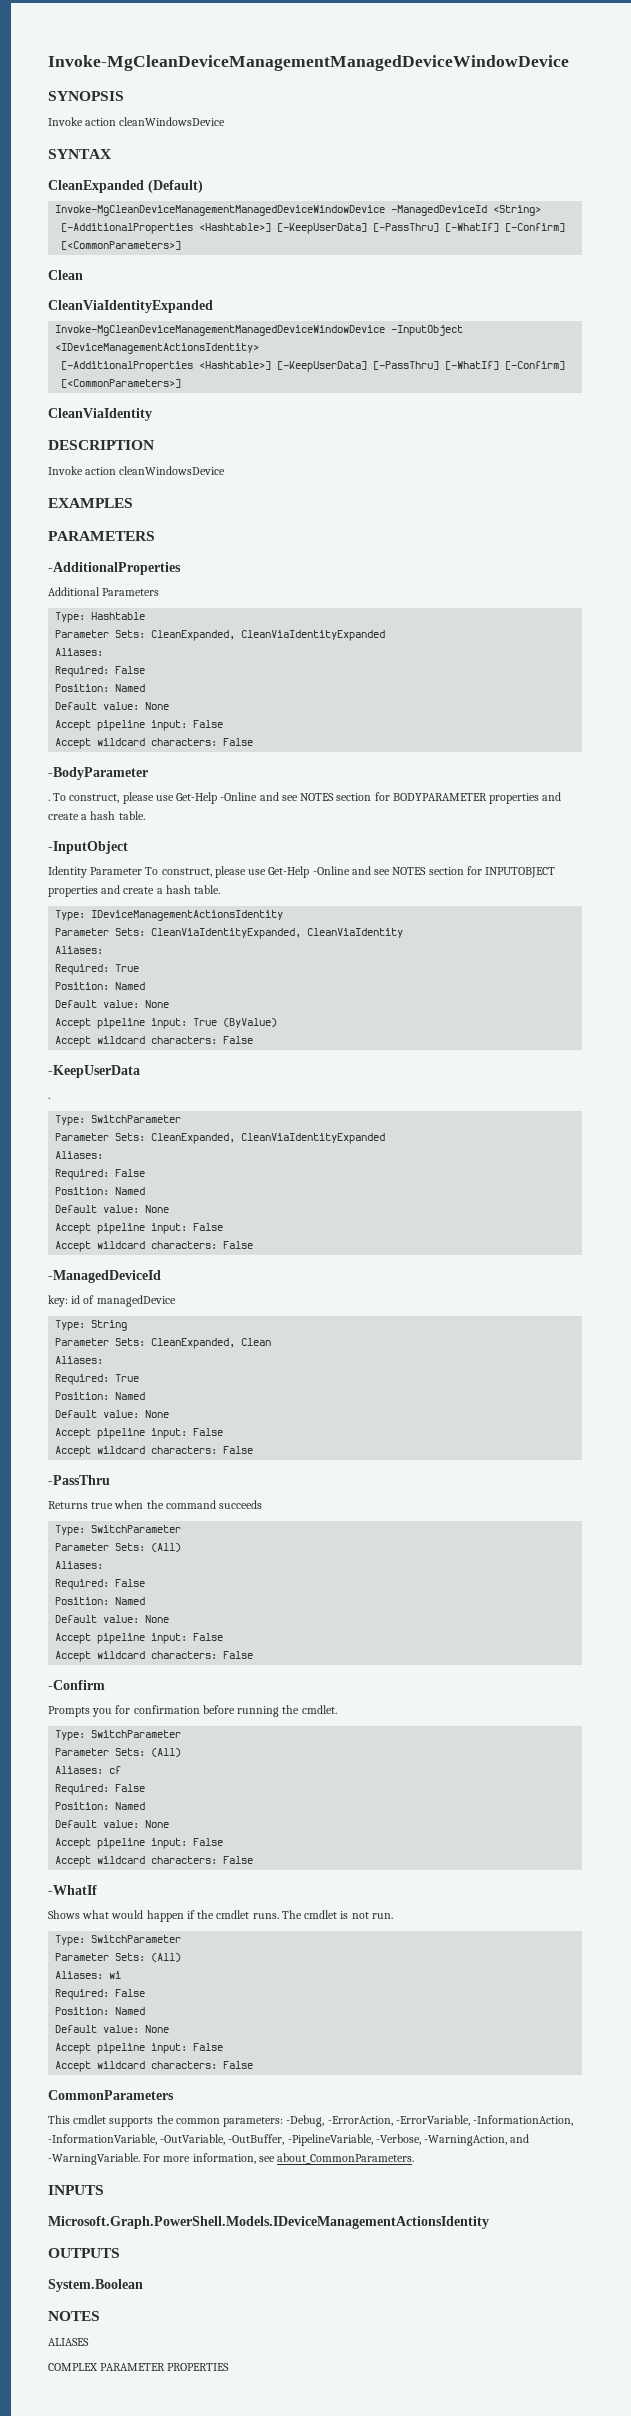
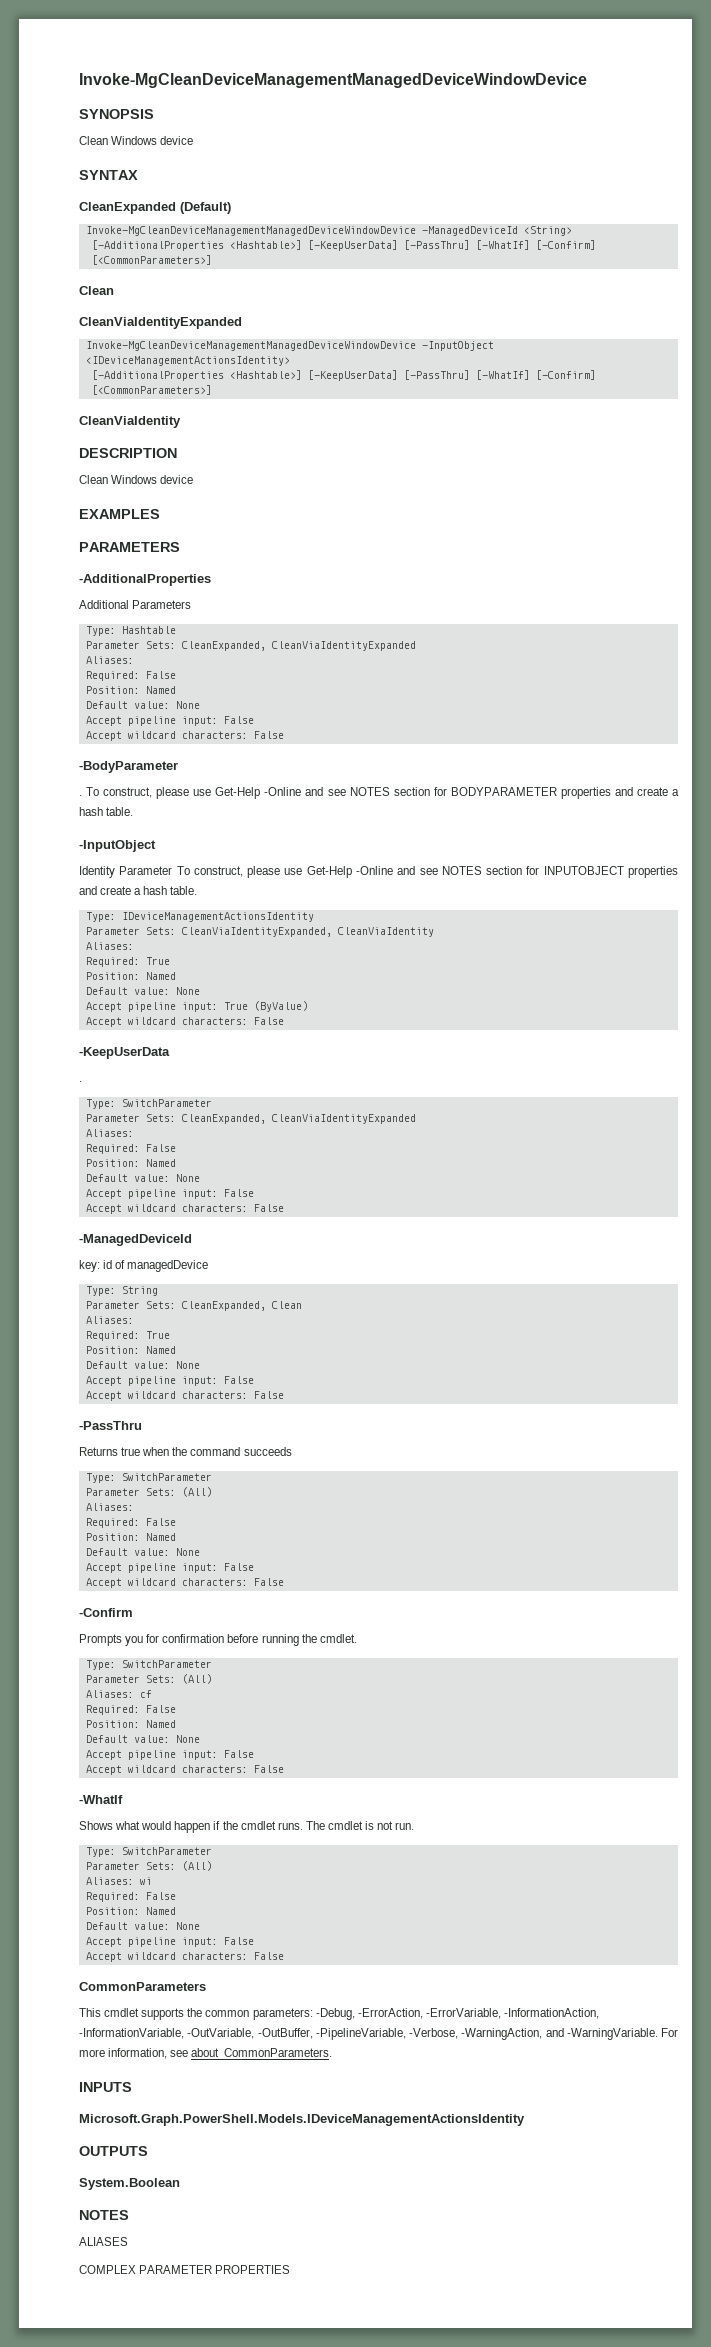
[48,117,226,126] Invoke action cleanWindowsDevice -> [79,136,194,145] Clean Windows device
[48,466,226,475] Invoke action cleanWindowsDevice -> [79,475,194,484] Clean Windows device

